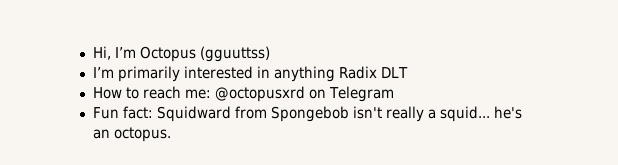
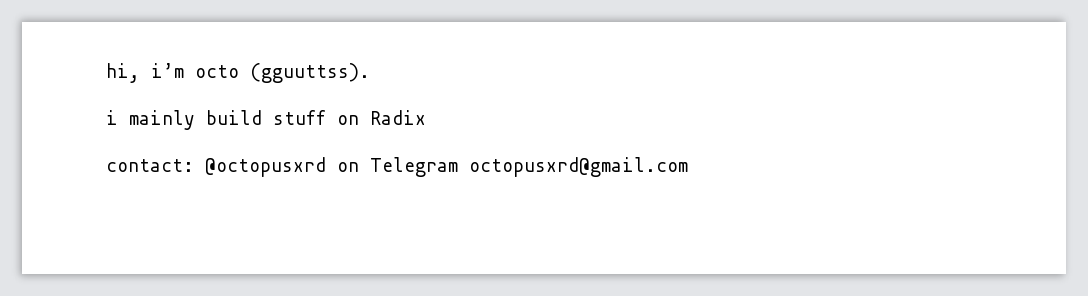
[92,46,270,62] [92,66,408,82] [92,86,394,102] [92,106,522,122] [92,127,171,142] Hi, I’m Octopus (gguuttss) // I’m primarily interested in anything Radix DLT // How to reach me: @octopusxrd on Telegram // Fun fact: Squidward from Spongebob isn't really a squid... he's an octopus. -> [106,63,370,83] [106,110,426,130] [106,157,688,177] hi, i’m octo (gguuttss). // i mainly build stuff on Radix // contact: @octopusxrd on Telegram octopusxrd@gmail.com

